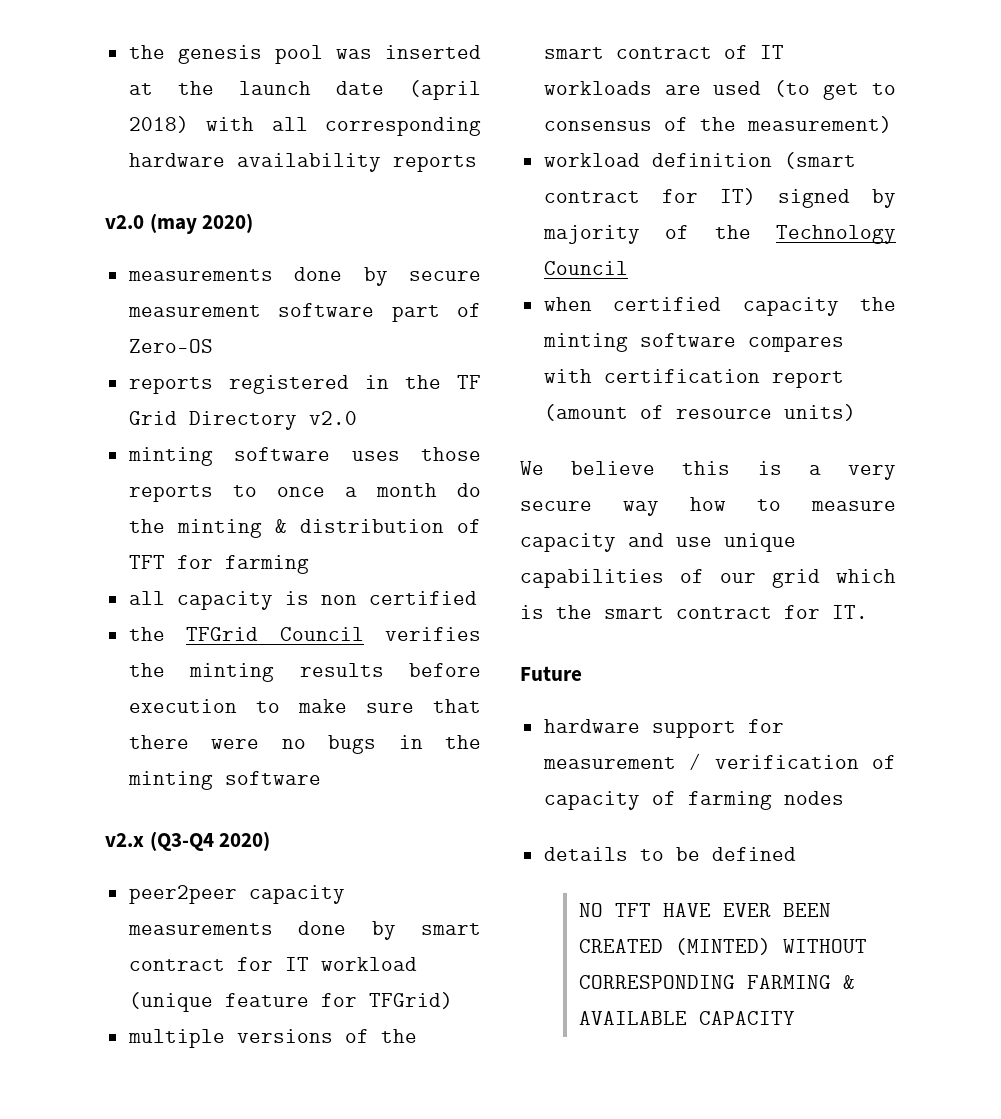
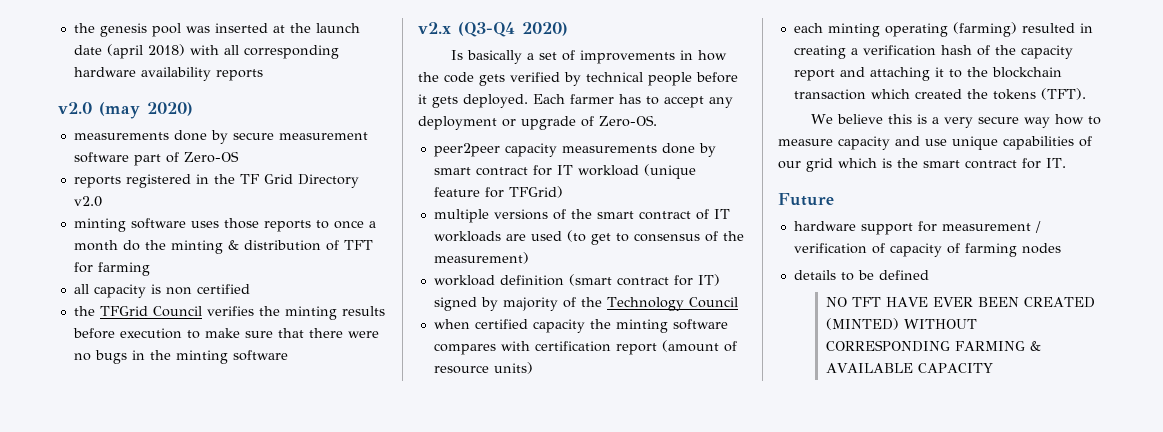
(271, 841) none -> [451,50,728,64] [418,72,738,86] [418,94,733,108] [418,115,657,130] // Is basically a set of improvements in how the code gets verified by technical people before it gets deployed. Each farmer has to accept any deployment or upgrade of Zero-OS.
(856, 412) none -> [793,22,1093,37] [793,45,1073,59] [793,67,1062,81] [793,88,1086,100] // each minting operating (farming) resulted in creating a verification hash of the capacity report and attaching it to the blockchain transaction which created the tokens (TFT).

